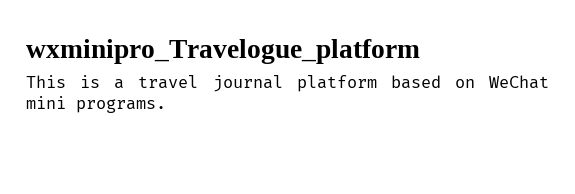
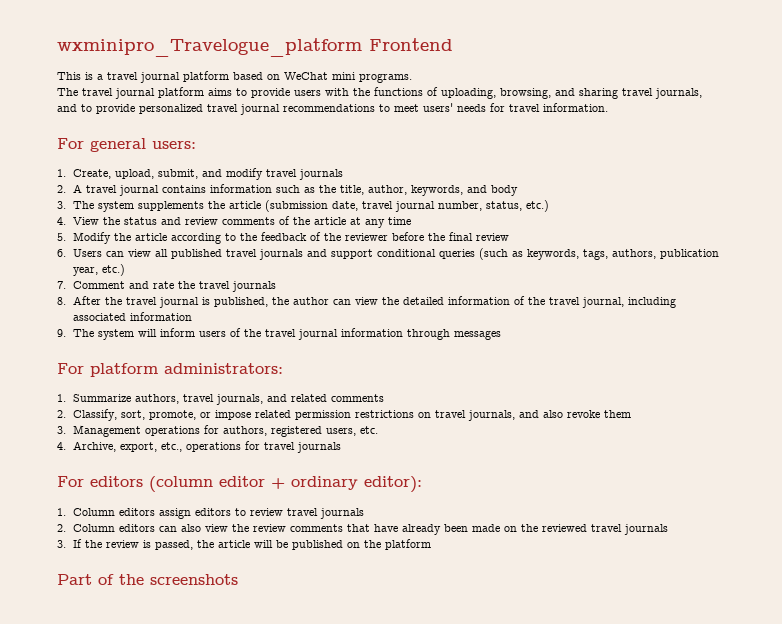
(420, 51) none -> [369,38,453,51] Frontend
(166, 106) none -> [57,87,702,99] [57,103,608,115] [57,138,196,152] [57,168,343,180] [57,184,518,196] [57,200,549,212] [57,216,411,228] [57,232,509,244] [57,248,719,260] [72,264,125,276] [57,281,276,292] [57,296,676,308] [72,312,192,321] [57,328,501,340] [57,363,283,377] [57,394,384,405] [57,409,631,421] [57,425,378,437] [57,441,341,453] [57,476,422,493] [57,508,364,519] [57,524,668,535] [57,539,431,550] [57,574,238,585] // The travel journal platform aims to provide users with the functions of uploading, browsing, and sharing travel journals, and to provide personalized travel journal recommendations to meet users' needs for travel information. // For general users: // 1. Create, upload, submit, and modify travel journals // 2. A travel journal contains information such as the title, author, keywords, and body // 3. The system supplements the article (submission date, travel journal number, status, etc.) // 4. View the status and review comments of the article at any time // 5. Modify the article according to the feedback of the reviewer before the final review // 6. Users can view all published travel journals and support conditional queries (such as keywords, tags, authors, publication year, etc.) // 7. Comment and rate the travel journals // 8. After the travel journal is published, the author can view the detailed information of the travel journal, including associated information // 9. The system will inform users of the travel journal information through messages // For platform administrators: // 1. Summarize authors, travel journals, and related comments // 2. Classify, sort, promote, or impose related permission restrictions on travel journals, and also revoke them // 3. Management operations for authors, registered users, etc. // 4. Archive, export, etc., operations for travel journals // For editors (column editor + ordinary editor): // 1. Column editors assign editors to review travel journals // 2. Column editors can also view the review comments that have already been made on the reviewed travel journals // 3. If the review is passed, the article will be published on the platform // Part of the screenshots

